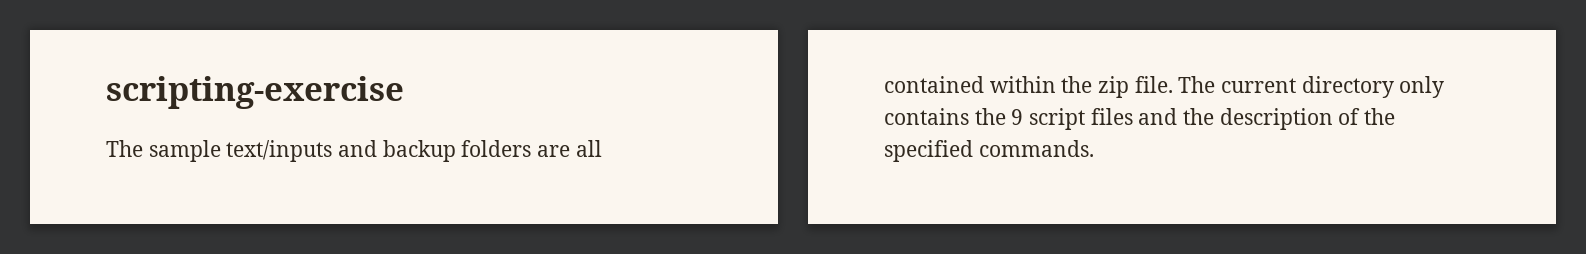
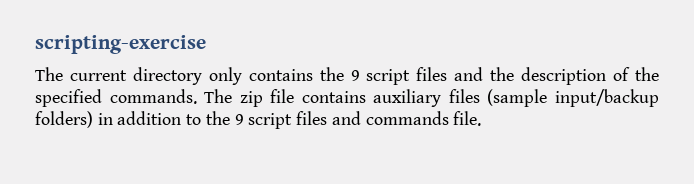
[148,140,602,162] [884,76,1216,98] sample text/inputs and backup folders are all contained within the zip file. The -> (63, 74) none
(1094, 148) none -> [204,89,659,107] [35,111,482,129] The zip file contains auxiliary files (sample input/backup folders) in addition to the 9 script files and commands file.

